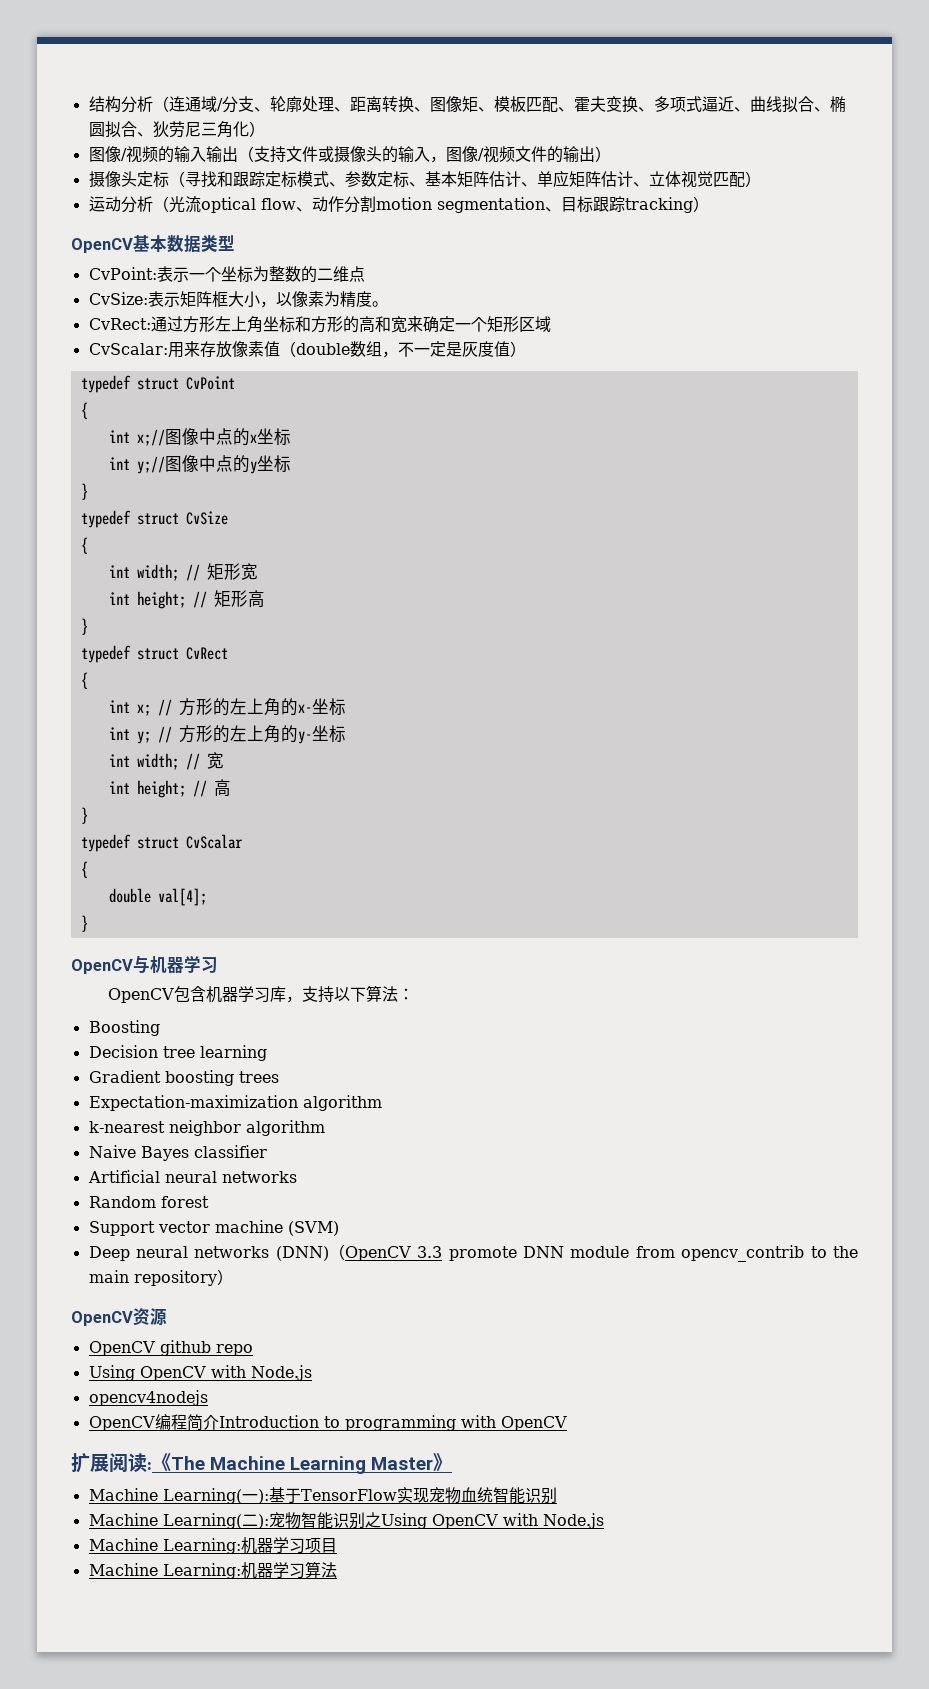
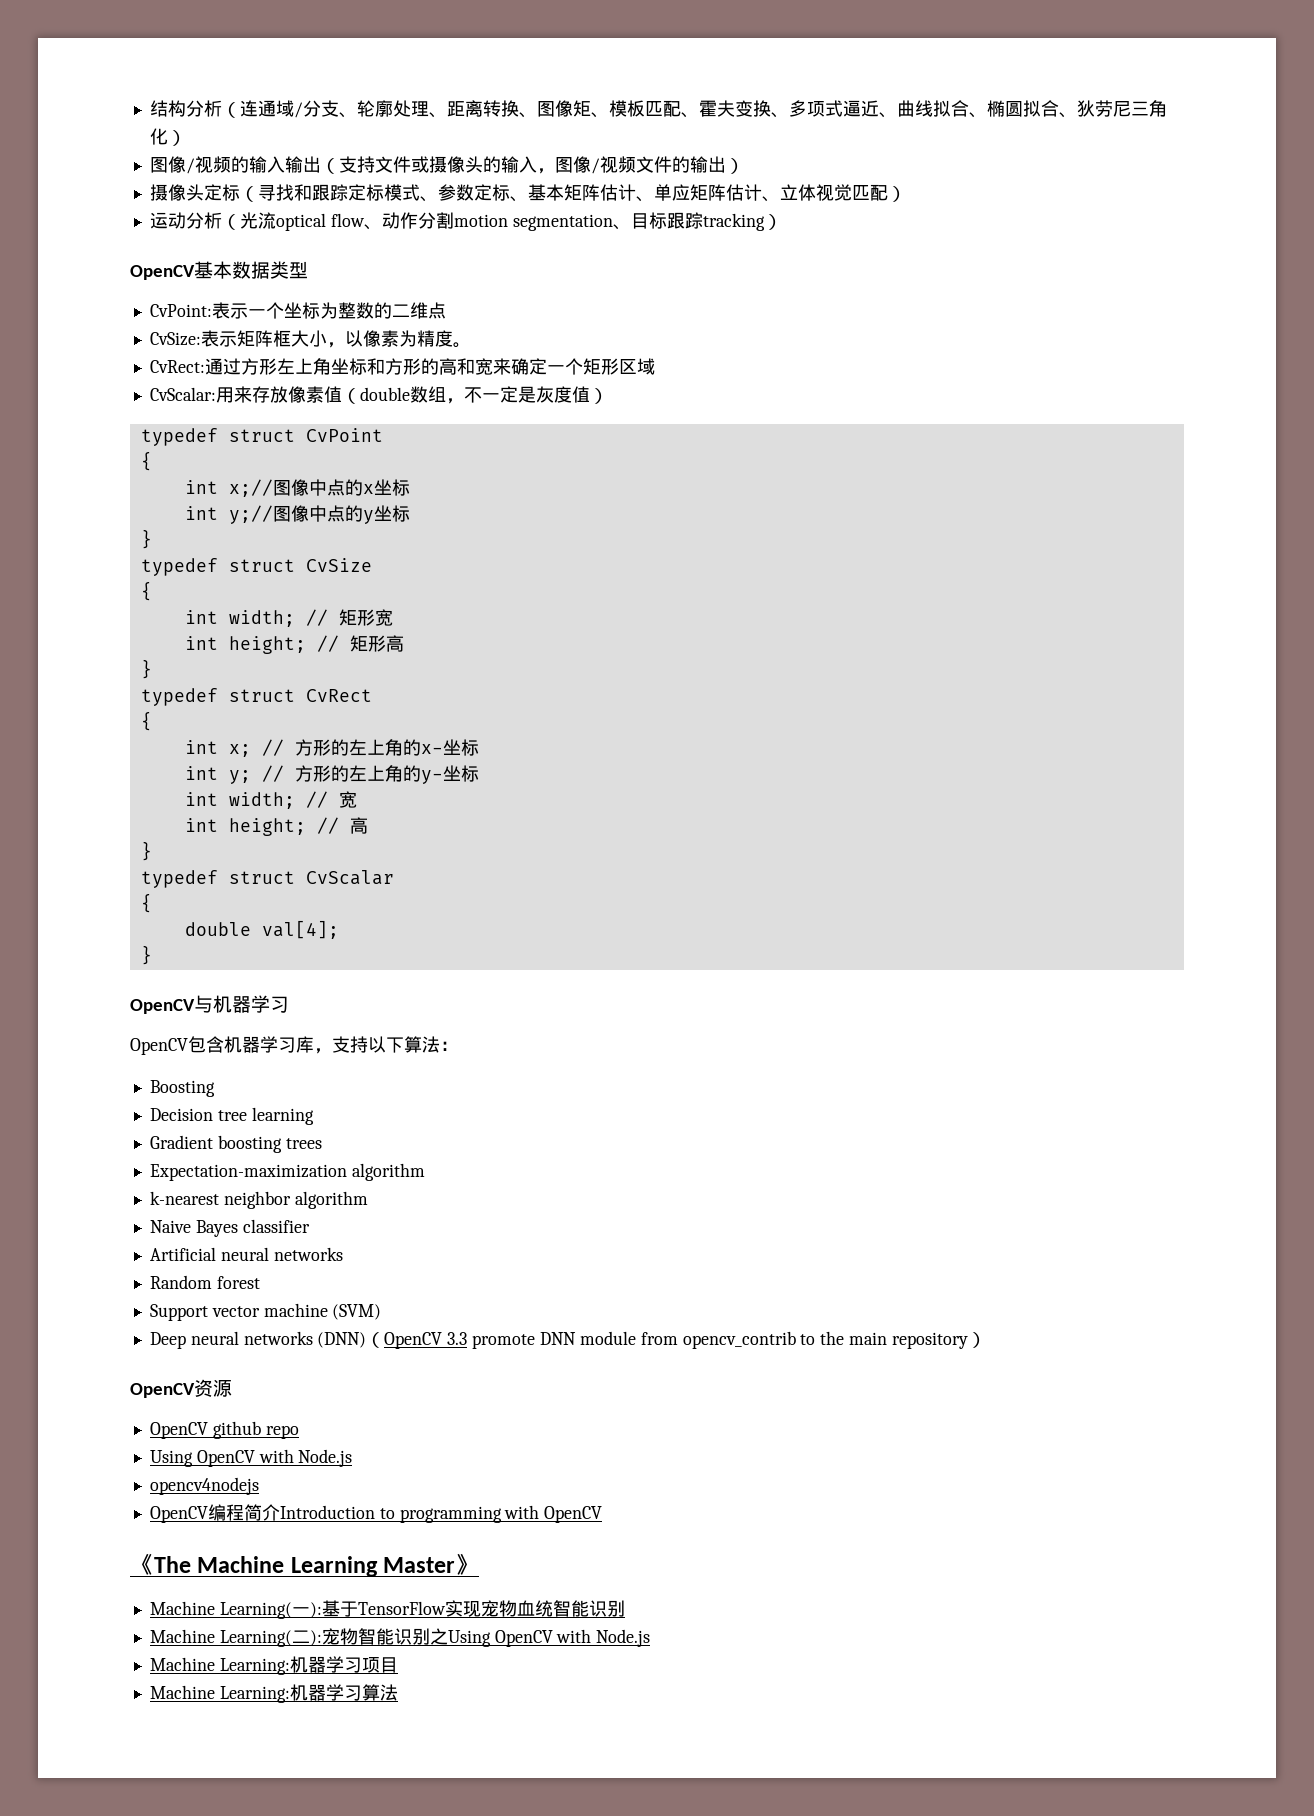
[71,1453,152,1473] 扩展阅读: -> (603, 1514) none

